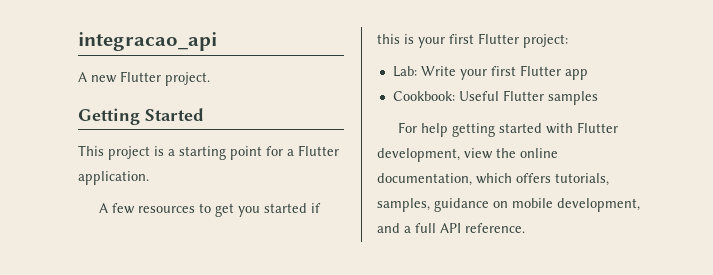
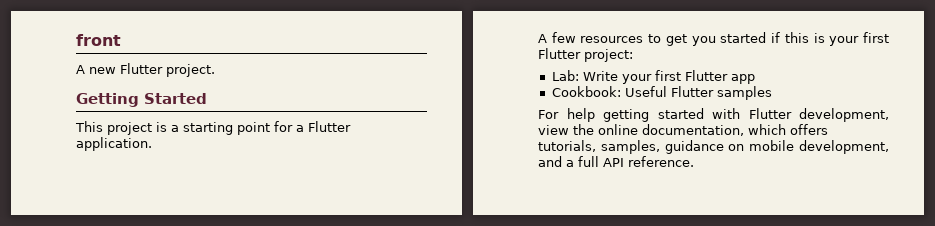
[78,32,217,51] integracao_api -> [76,34,121,46] front

